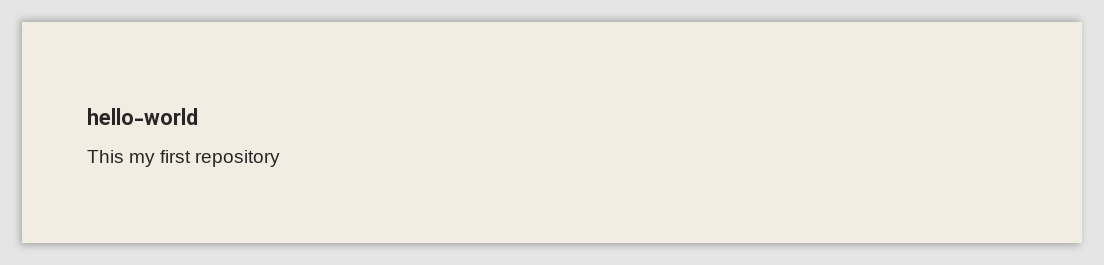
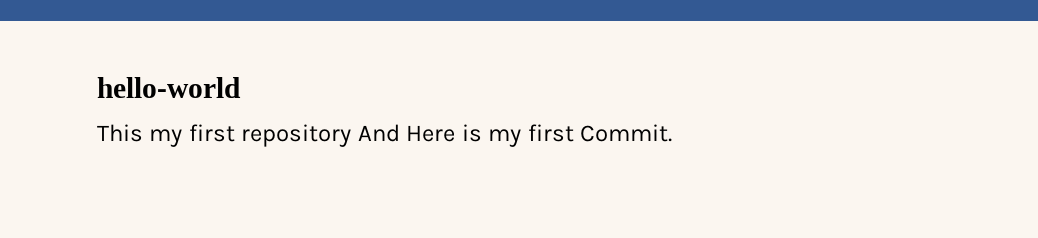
(281, 158) none -> [357,124,673,147] And Here is my first Commit.

